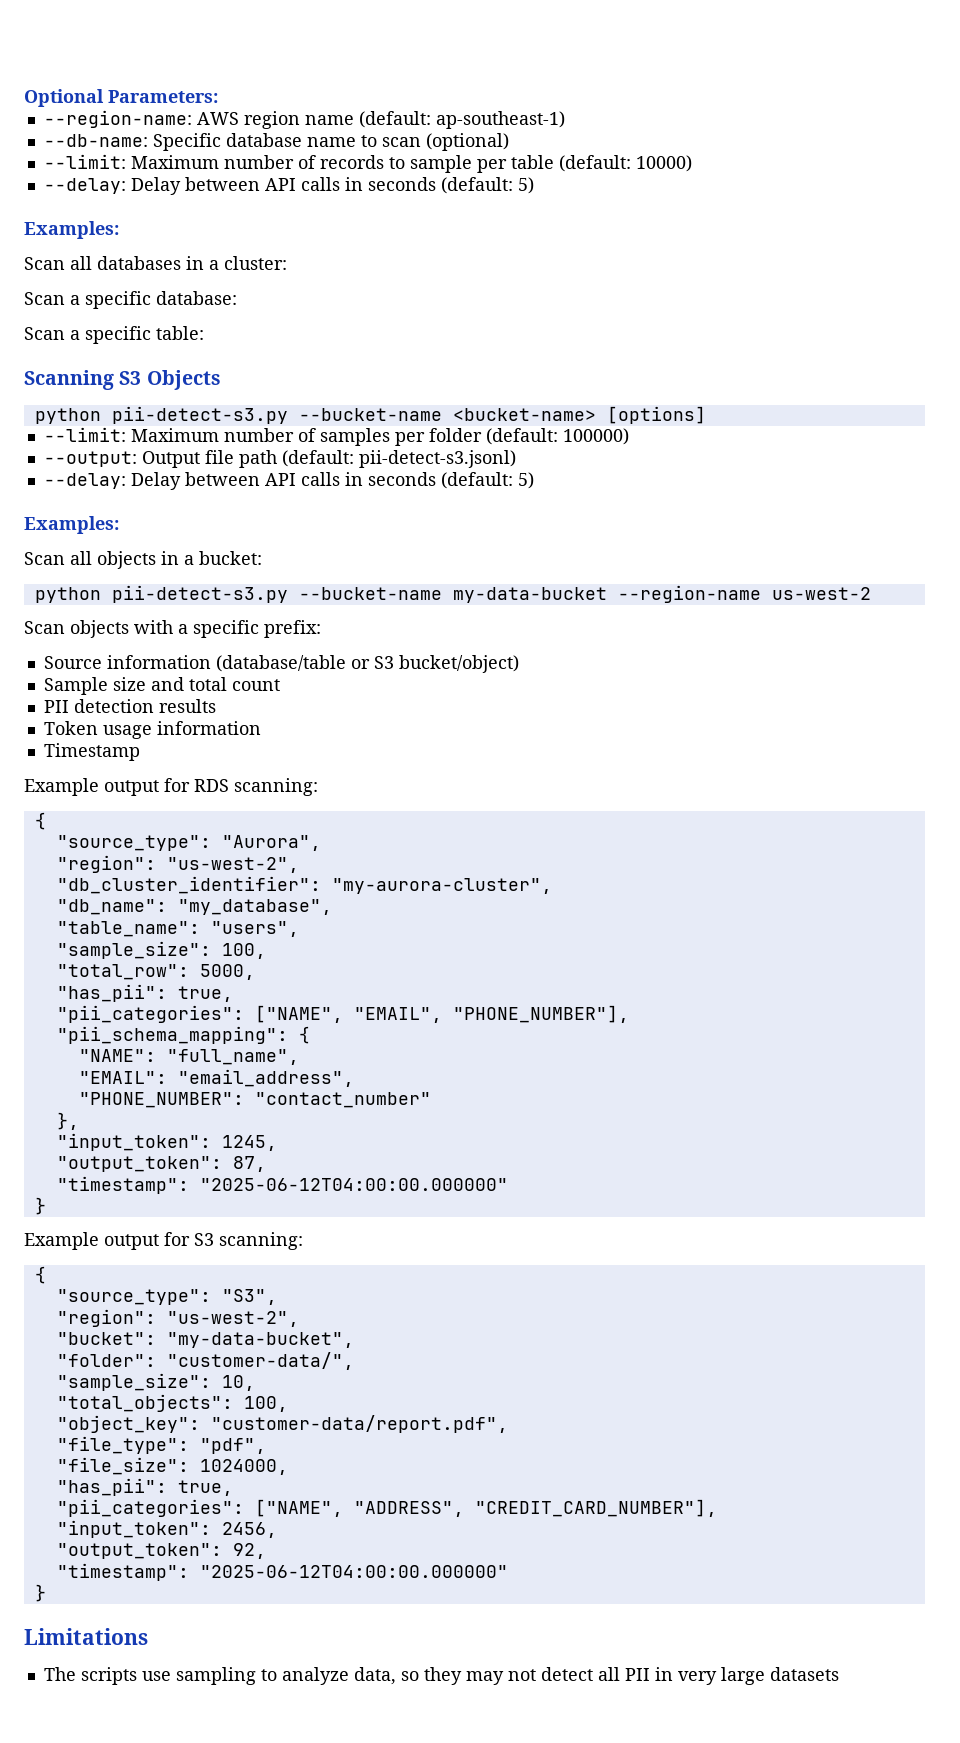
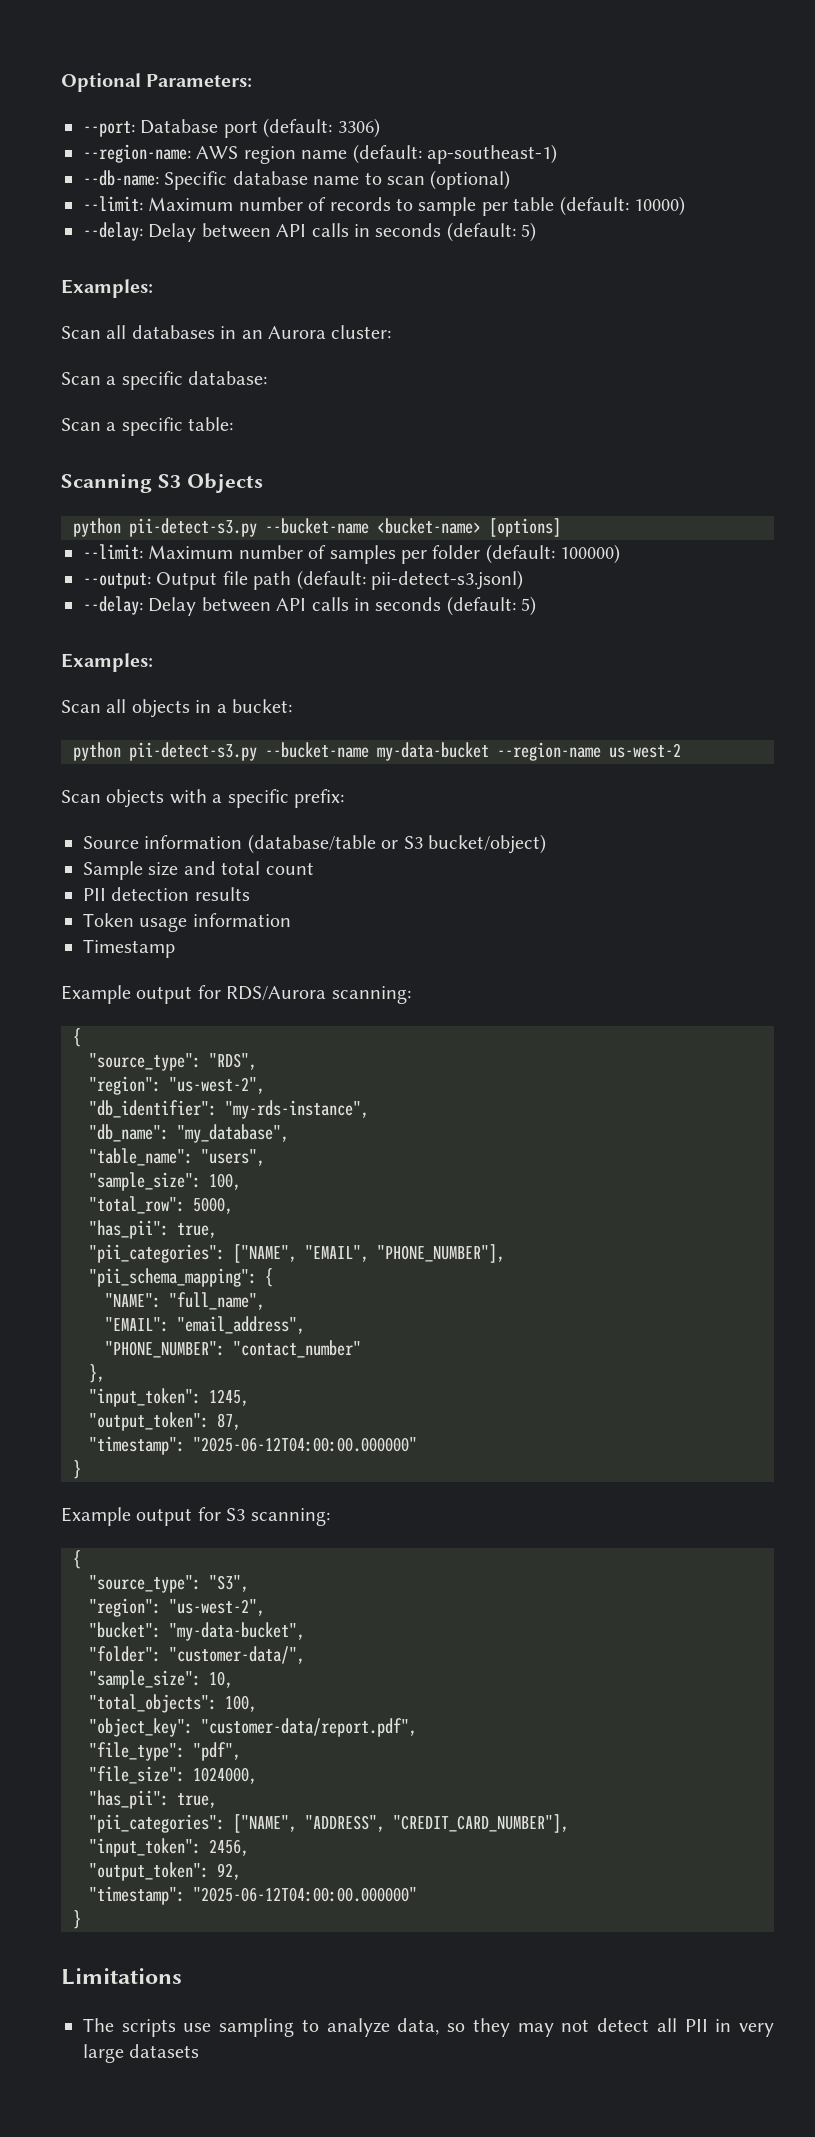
(218, 96) none -> [83,118,380,138] // --port: Database port (default: 3306)
[209,260,219,270] a -> [241,326,326,339] an Aurora
[194,778,318,796] [34,812,46,830] [56,835,321,851] [56,855,299,873] [56,876,552,894] RDS scanning: // { // "source_type": "Aurora", // "region": "us-west-2", // "db_cluster_identifier": "my-aurora-cluster", -> [226,986,411,1004] [73,1028,81,1047] [89,1053,257,1071] [89,1076,265,1095] [89,1100,369,1119] RDS/Aurora scanning: // { // "source_type": "RDS", // "region": "us-west-2", // "db_identifier": "my-rds-instance",

